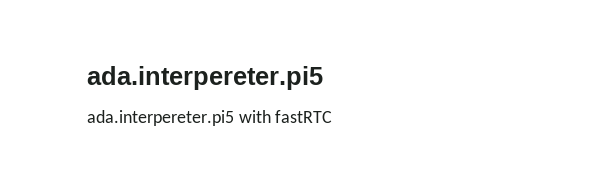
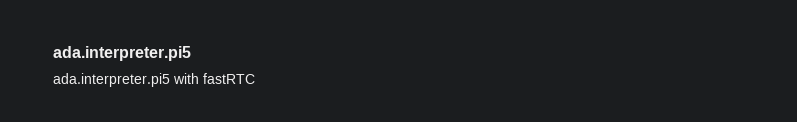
[87,66,323,90] [87,110,234,126] ada.interpereter.pi5 // ada.interpereter.pi5 -> [53,46,191,61] [53,73,170,87] ada.interpreter.pi5 // ada.interpreter.pi5

